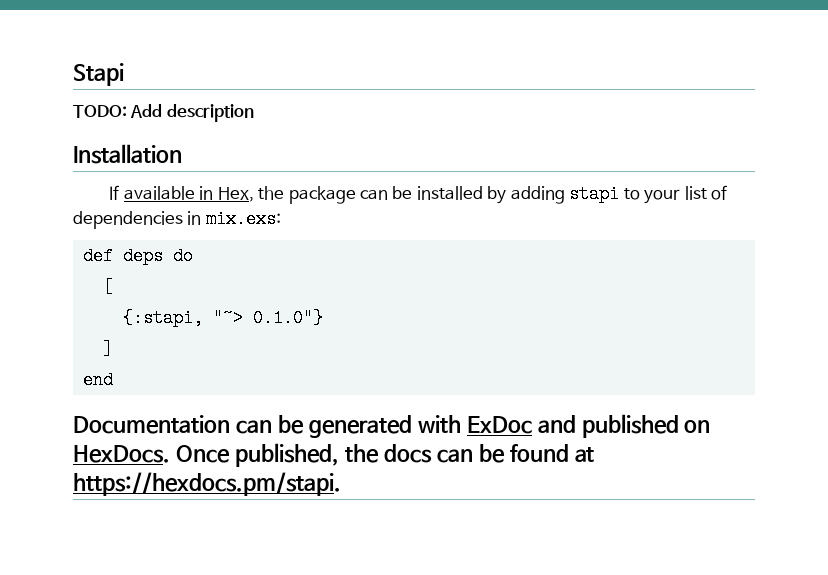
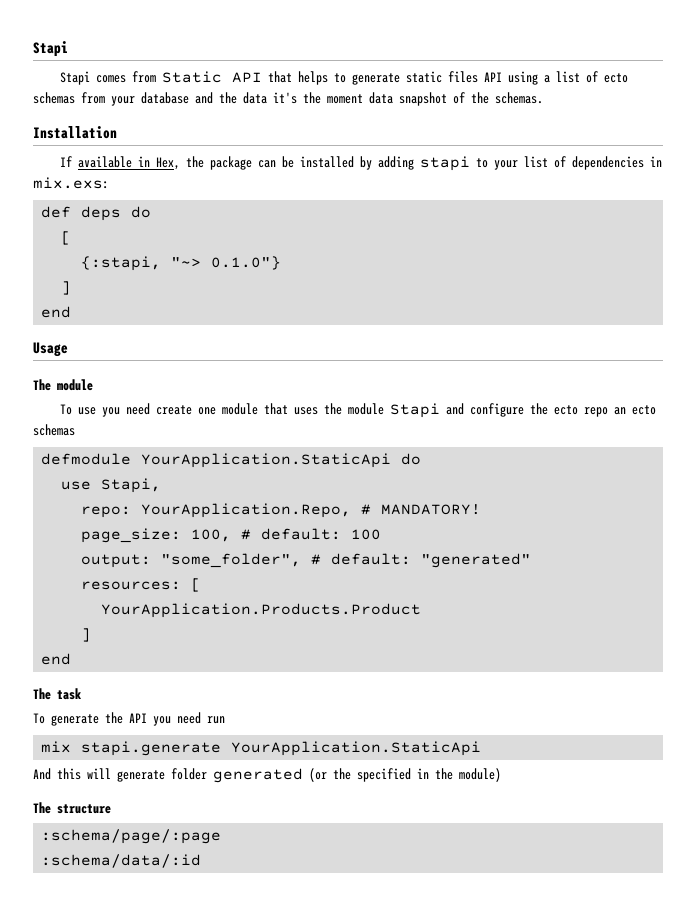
[73,104,254,122] TODO: Add description -> [60,71,629,85] [33,92,543,106] Stapi comes from Static API that helps to generate static files API using a list of ecto schemas from your database and the data it's the moment data snapshot of the schemas.
[73,414,711,438] [73,443,595,467] [73,472,341,496] Documentation can be generated with ExDoc and published on HexDocs. Once published, the docs can be found at https://hexdocs.pm/stapi. -> [33,342,68,357] [33,379,93,391] [60,403,657,418] [33,424,75,436] [41,453,422,468] [61,478,162,493] [81,503,482,518] [81,528,382,543] [81,553,532,568] [81,578,202,592] [101,603,422,618] [81,628,92,642] [41,653,72,665] [33,688,81,700] [33,712,225,726] [41,741,482,756] [33,768,501,783] [33,802,111,814] [41,829,222,844] [41,854,202,868] Usage // The module // To use you need create one module that uses the module Stapi and configure the ecto repo an ecto schemas // defmodule YourApplication.StaticApi do // use Stapi, // repo: YourApplication.Repo, # MANDATORY! // page_size: 100, # default: 100 // output: "some_folder", # default: "generated" // resources: [ // YourApplication.Products.Product // ] // end // The task // To generate the API you need run // mix stapi.generate YourApplication.StaticApi // And this will generate folder generated (or the specified in the module) // The structure // :schema/page/:page // :schema/data/:id

